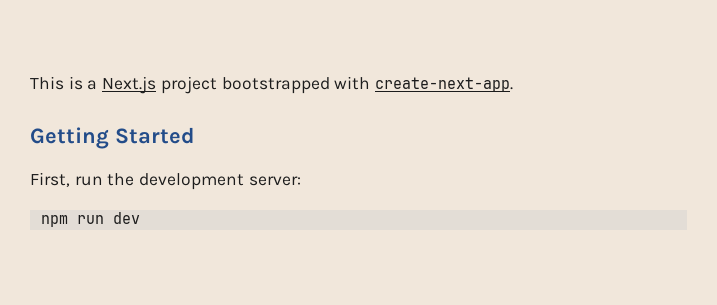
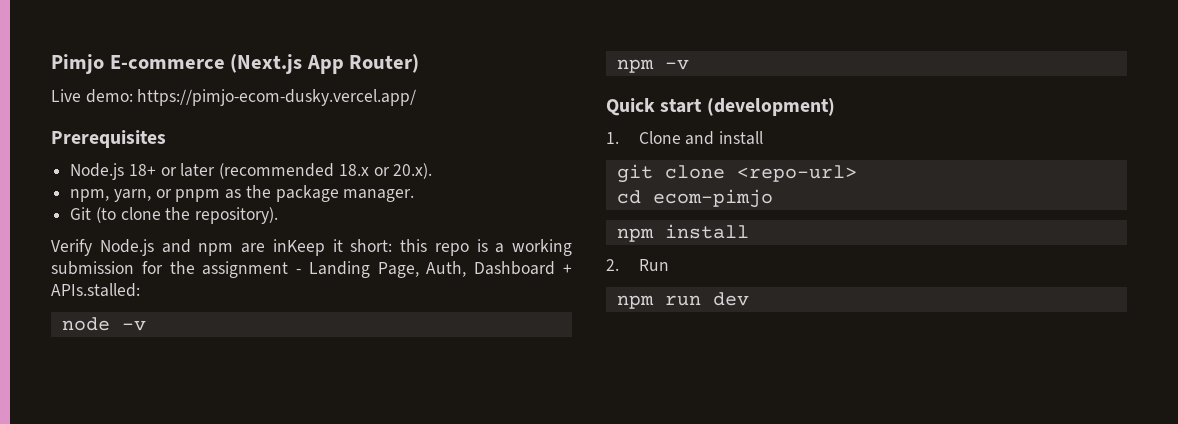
[30,76,514,94] [30,127,195,149] [30,172,301,190] This is a Next.js project bootstrapped with create-next-app. // Getting Started // First, run the development server: -> [51,54,420,74] [51,89,417,106] [51,130,166,148] [70,163,433,180] [70,185,415,202] [70,207,279,224] [51,239,572,256] [51,261,572,278] [51,283,140,297] [61,317,146,331] [616,59,689,73] [606,98,835,116] [606,131,764,145] [616,164,857,183] [616,189,773,208] [616,224,749,242] [606,259,669,271] Pimjo E-commerce (Next.js App Router) // Live demo: https://pimjo-ecom-dusky.vercel.app/ // Prerequisites // Node.js 18+ or later (recommended 18.x or 20.x). // npm, yarn, or pnpm as the package manager. // Git (to clone the repository). // Verify Node.js and npm are inKeep it short: this repo is a working submission for the assignment - Landing Page, Auth, Dashboard + APIs.stalled: // node -v // npm -v // Quick start (development) // 1. Clone and install // git clone <repo-url> // cd ecom-pimjo // npm install // 2. Run

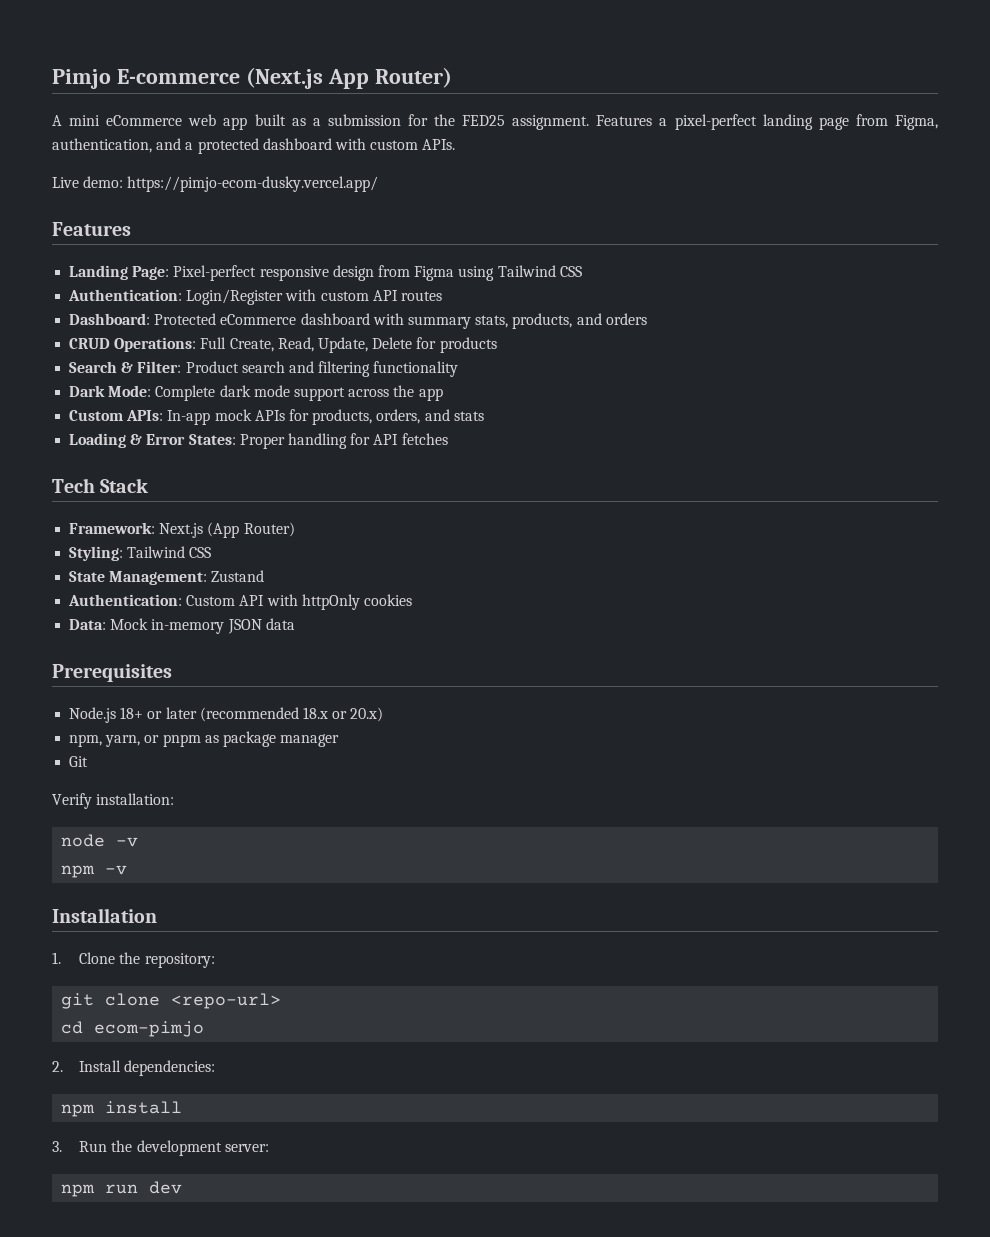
[51,89,417,106] Live demo: https://pimjo-ecom-dusky.vercel.app/ -> [52,114,938,130] [52,138,456,154] [52,176,379,192] [52,222,131,236] [69,265,582,281] [68,289,442,305] [69,313,647,329] [69,337,497,353] [69,361,459,377] [69,385,443,401] [69,409,484,425] [69,433,448,449] [52,478,149,493] [69,522,295,538] [69,546,212,561] [69,570,265,585] [68,594,412,610] [69,618,295,634] A mini eCommerce web app built as a submission for the FED25 assignment. Features a pixel-perfect landing page from Figma, authentication, and a protected dashboard with custom APIs. // Live demo: https://pimjo-ecom-dusky.vercel.app/ // Features // Landing Page: Pixel-perfect responsive design from Figma using Tailwind CSS // Authentication: Login/Register with custom API routes // Dashboard: Protected eCommerce dashboard with summary stats, products, and orders // CRUD Operations: Full Create, Read, Update, Delete for products // Search & Filter: Product search and filtering functionality // Dark Mode: Complete dark mode support across the app // Custom APIs: In-app mock APIs for products, orders, and stats // Loading & Error States: Proper handling for API fetches // Tech Stack // Framework: Next.js (App Router) // Styling: Tailwind CSS // State Management: Zustand // Authentication: Custom API with httpOnly cookies // Data: Mock in-memory JSON data
[393,163,433,179] 20.x). -> [350,707,384,722] 20.x)
[245,185,415,202] [70,207,279,224] [51,239,572,256] [51,261,572,278] [51,283,140,297] the package manager. // Git (to clone the repository). // Verify Node.js and npm are inKeep it short: this repo is a working submission for the assignment - Landing Page, Auth, Dashboard + APIs.stalled: -> [222,731,340,747] [69,756,89,767] [52,793,175,809] package manager // Git // Verify installation:
[606,98,835,116] Quick start (development) -> [52,908,157,923] Installation
[685,131,764,145] and install -> [119,952,215,968] the repository:
(773, 198) none -> [52,1060,216,1076] // 2. Install dependencies:
[606,259,619,271] 2. -> [52,1141,62,1152] 3.
(669, 265) none -> [111,1140,269,1156] the development server:

